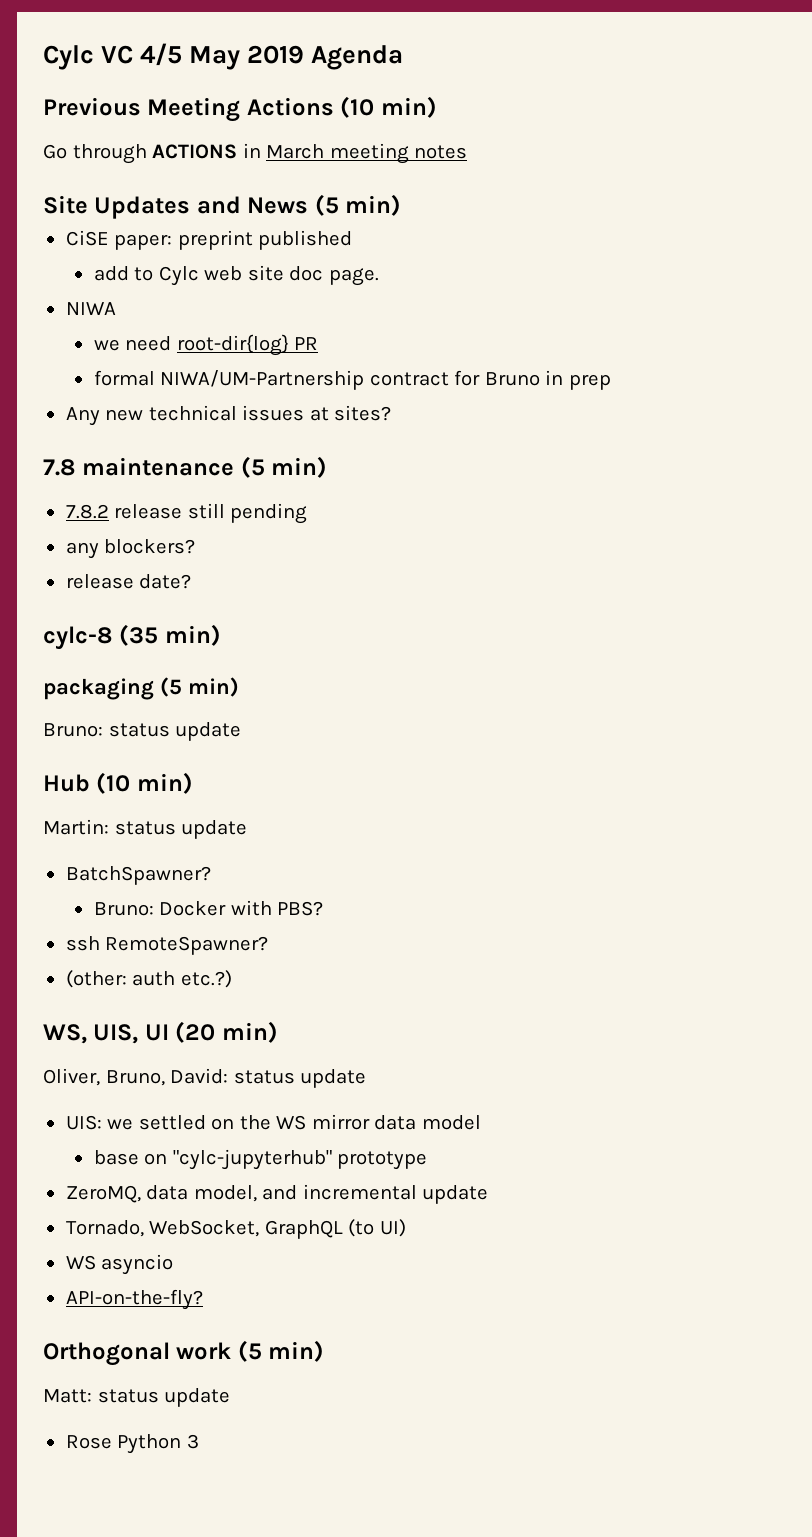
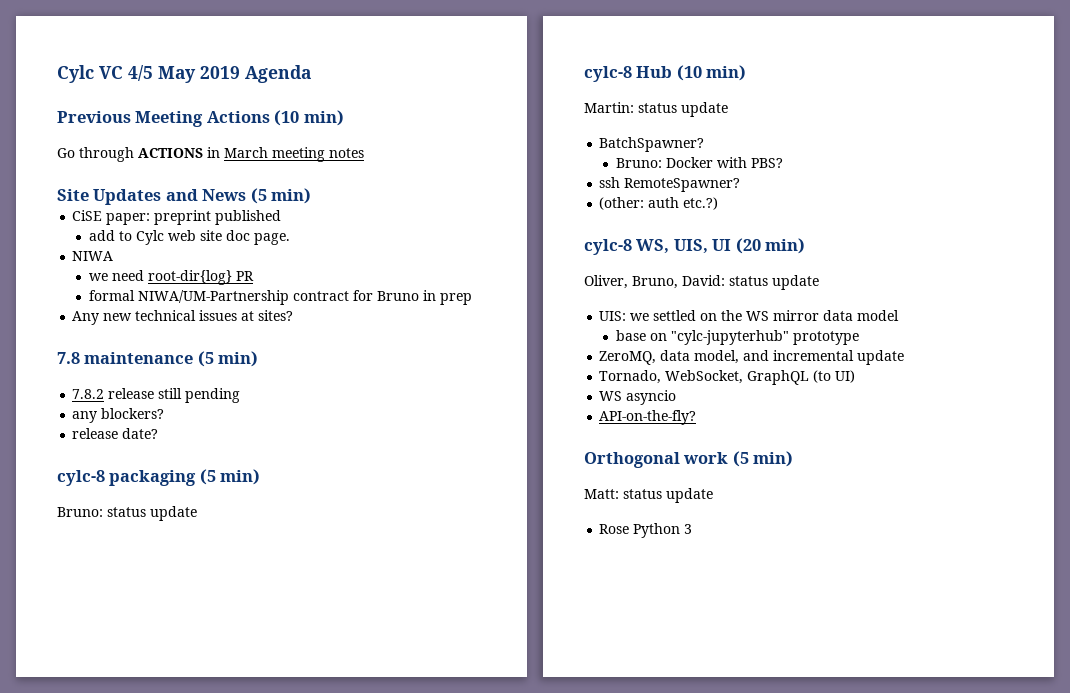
[119,624,221,646] (35 min) // -> (105, 478) none
(242, 731) none -> [584,66,632,82] cylc-8
(232, 979) none -> [584,239,632,255] cylc-8

